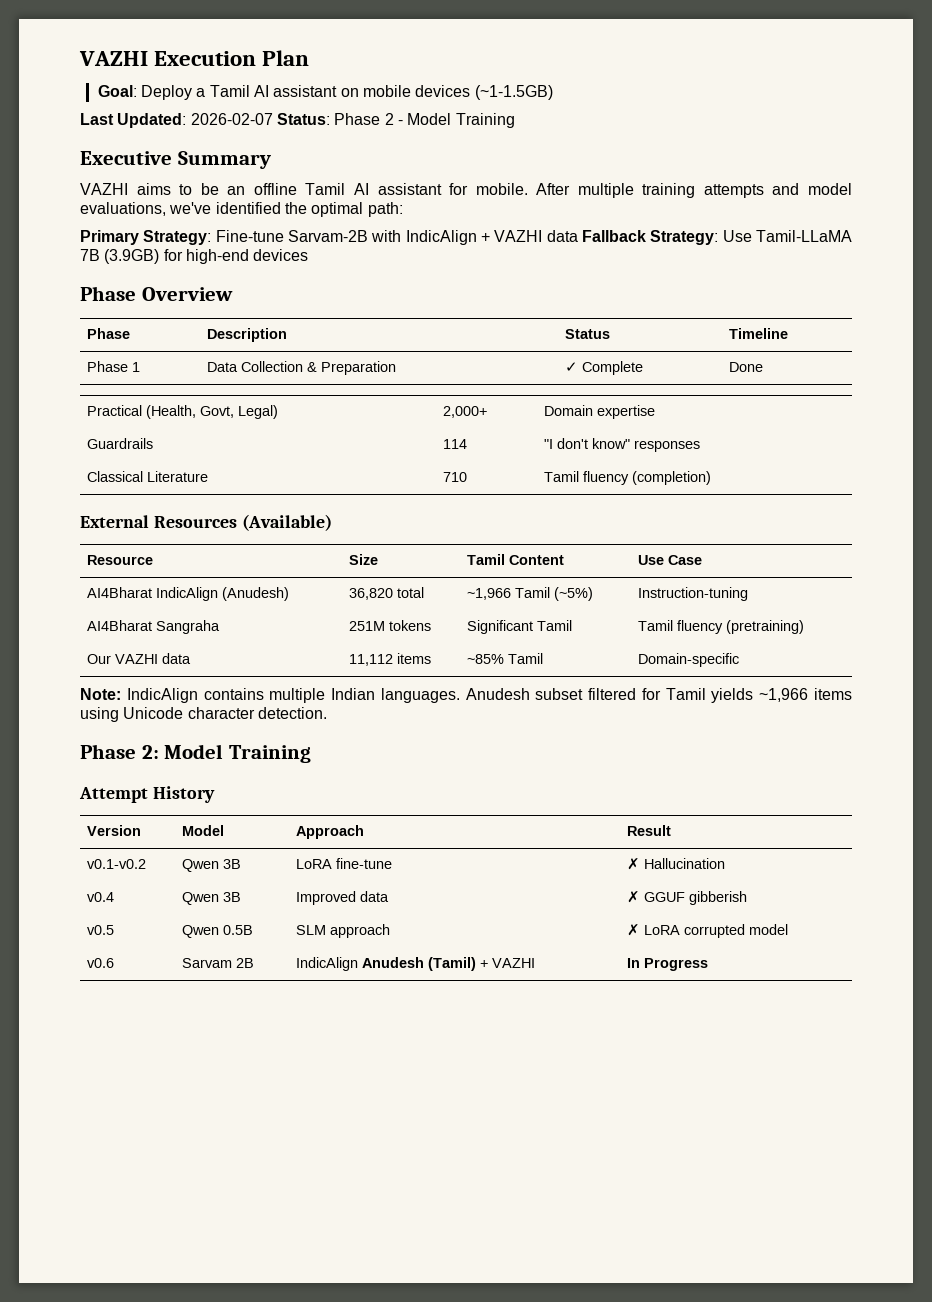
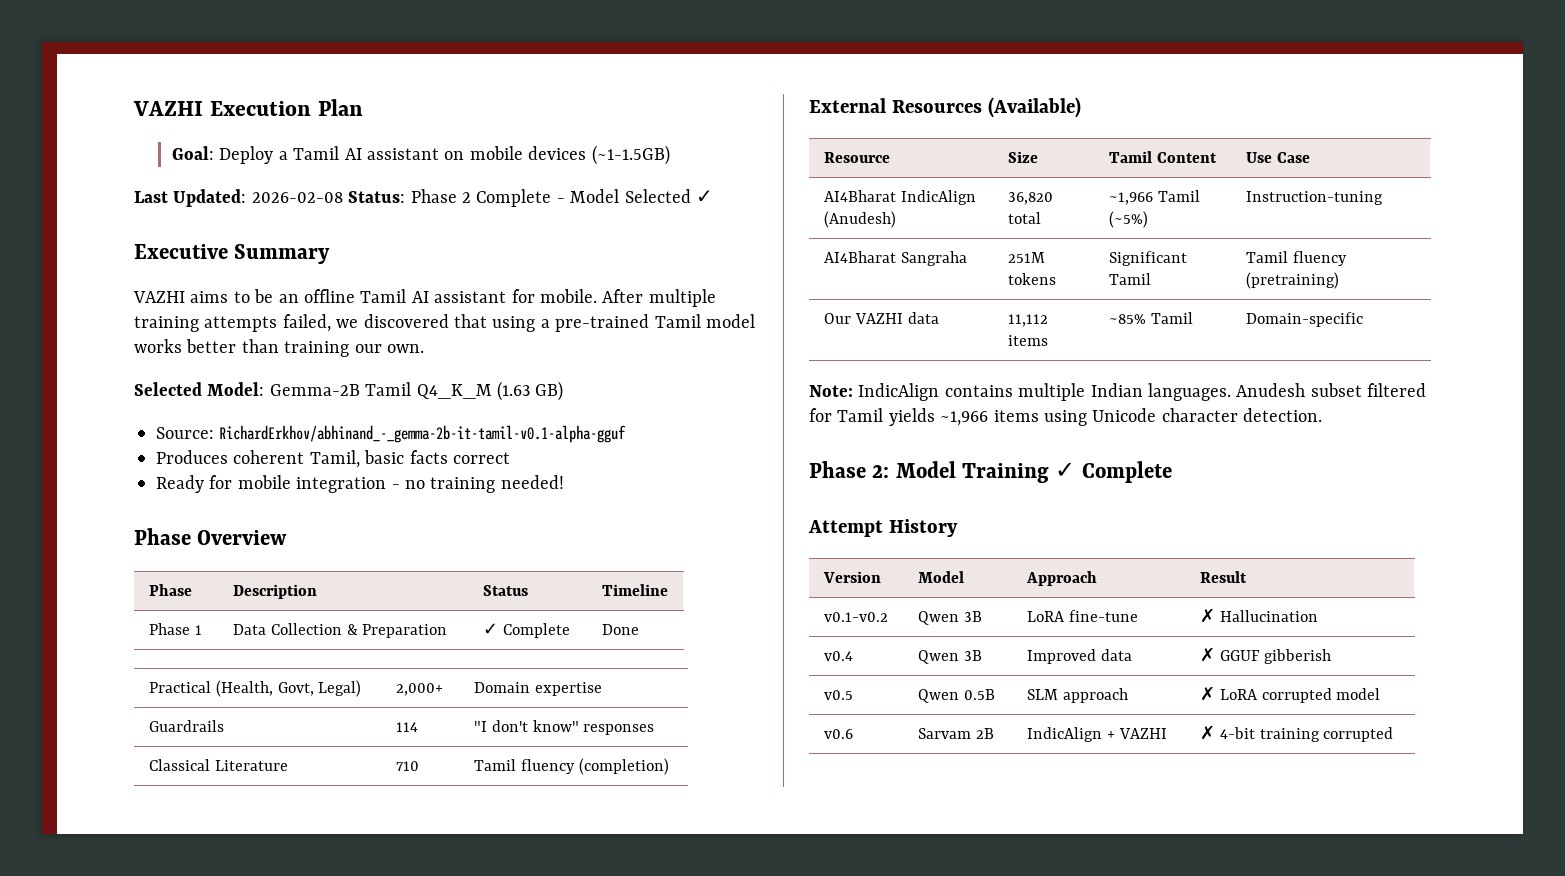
[190,113,273,125] 2026-02-07 -> [251,192,343,203] 2026-02-08
(394, 119) none -> [476,189,552,207] Complete
[455,113,515,128] Training -> [624,189,713,203] Selected ✓
[772,183,852,195] [80,202,403,217] [80,230,852,245] [80,249,309,264] and model evaluations, we've identified the optimal path: // Primary Strategy: Fine-tune Sarvam-2B with IndicAlign + VAZHI data Fallback Strategy: Use Tamil-LLaMA 7B (3.9GB) for high-end devices -> [282,314,755,332] [134,339,424,357] [134,381,564,401] [156,425,627,443] [156,450,510,468] [156,475,564,493] failed, we discovered that using a pre-trained Tamil model works better than training our own. // Selected Model: Gemma-2B Tamil Q4_K_M (1.63 GB) // Source: RichardErkhov/abhinand_-_gemma-2b-it-tamil-v0.1-alpha-gguf // Produces coherent Tamil, basic facts correct // Ready for mobile integration - no training needed!
(311, 754) none -> [1055,461,1172,483] ✓ Complete
[362,957,477,971] Anudesh (Tamil) -> (1102, 734) none
[627,958,709,971] In Progress -> [1199,725,1394,742] ✗ 4-bit training corrupted

